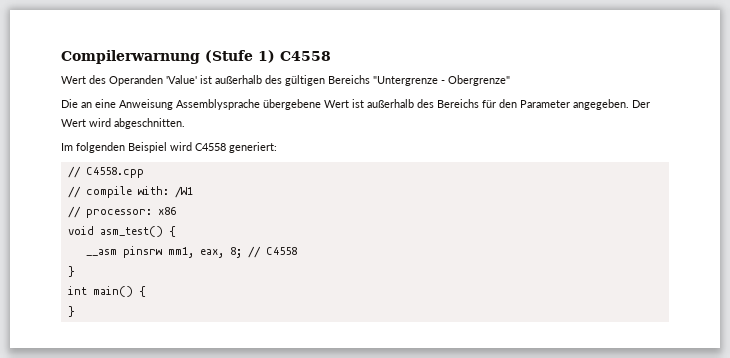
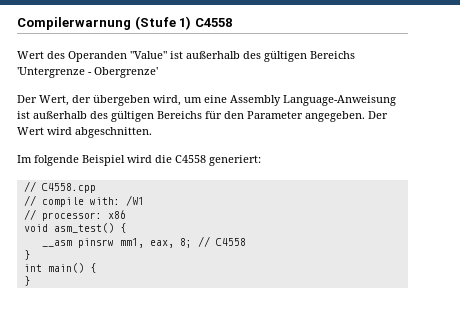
[166,75,510,86] [61,99,434,110] 'Value' ist außerhalb des gültigen Bereichs "Untergrenze - Obergrenze" // Die an eine Anweisung Assemblysprache übergebene Wert ist außerhalb des -> [130,51,355,62] [17,67,158,78] [17,95,396,106] [17,111,154,122] "Value" ist außerhalb des gültigen Bereichs 'Untergrenze - Obergrenze' // Der Wert, der übergeben wird, um eine Assembly Language-Anweisung ist außerhalb des gültigen
[76,142,125,153] folgenden -> [34,155,79,166] folgende
(192, 146) none -> [155,155,172,163] die

